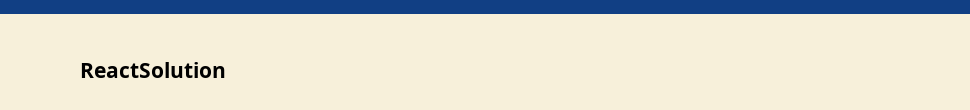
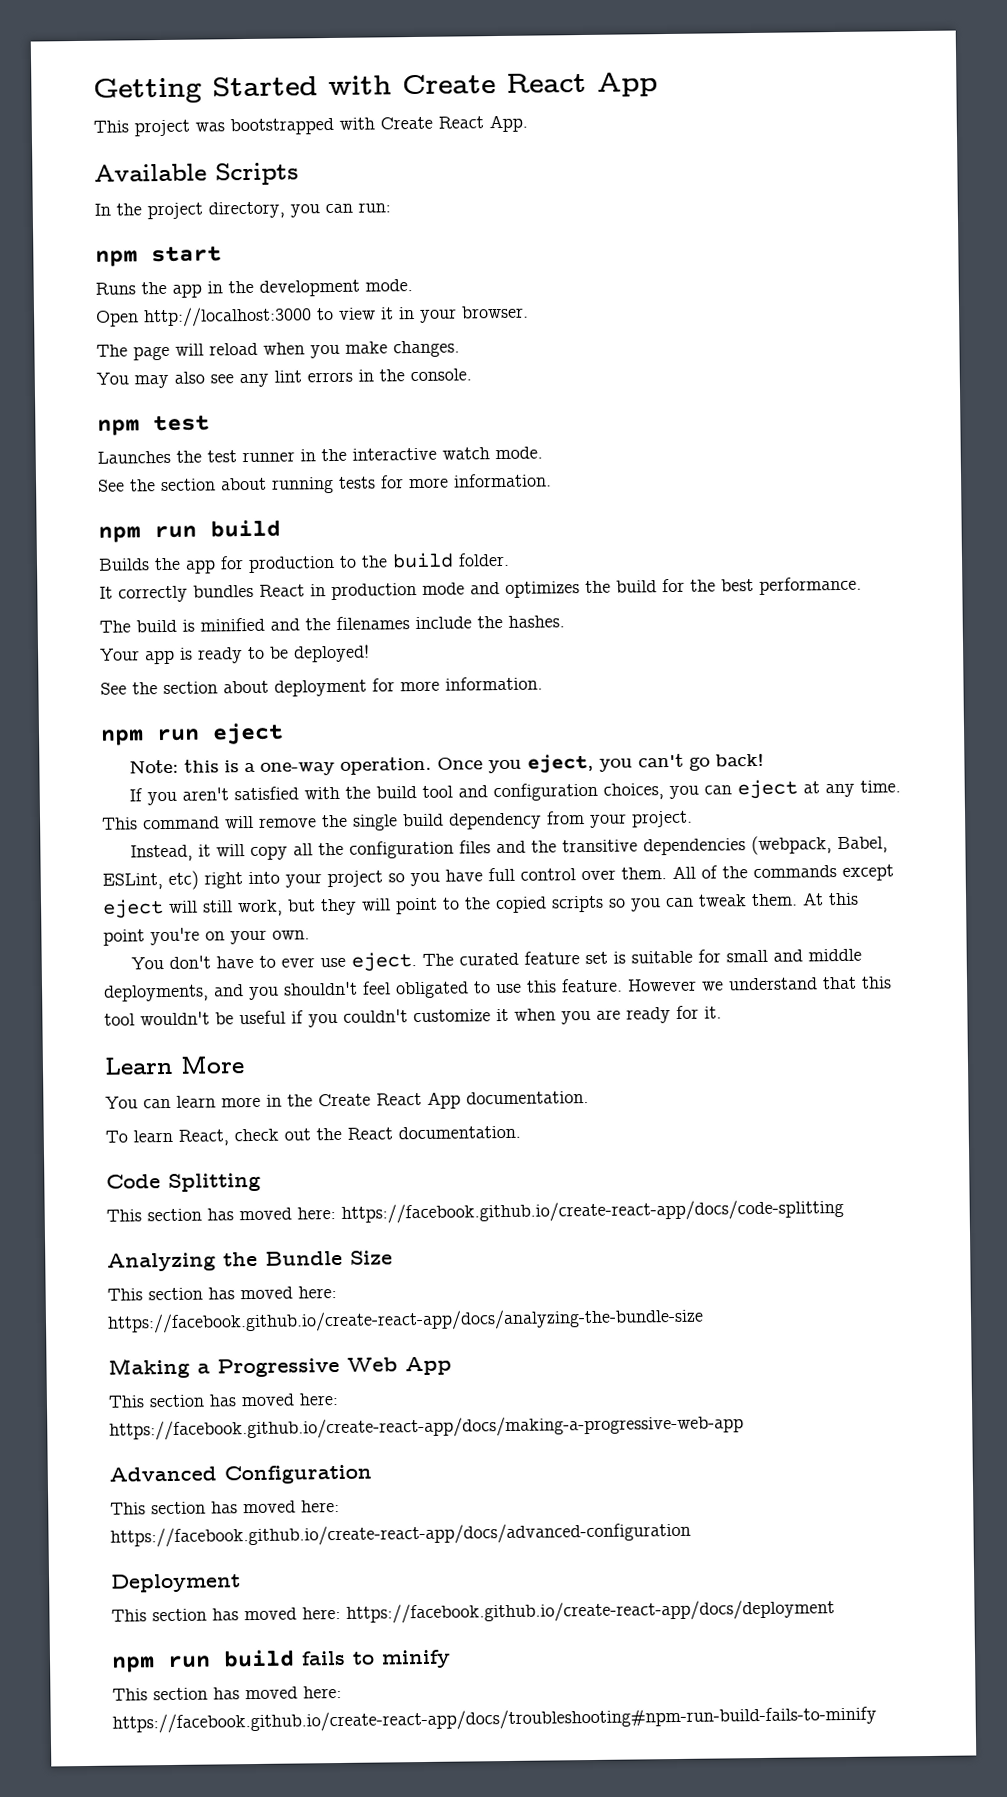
[80,62,226,78] ReactSolution -> [93,72,658,104] [93,114,528,137] [94,162,299,186] [94,201,391,220] [95,246,222,267] [95,279,413,298] [95,305,529,328] [96,340,460,361] [96,368,472,389] [97,415,210,436] [97,446,543,464] [98,473,552,494] [98,519,281,543] [98,552,510,574] [99,576,862,603] [99,615,565,633] [100,644,370,665] [100,676,543,697] [100,722,284,746] [128,753,765,776] [128,779,901,806] [102,810,693,831] [129,835,888,862] [102,864,894,890] [102,892,859,919] [103,927,310,946] [130,948,862,972] [104,976,892,1002] [104,1005,722,1028] [104,1055,245,1075] [105,1091,589,1109] [105,1125,521,1146] [106,1172,261,1192] [106,1198,844,1224] [107,1250,393,1272] [107,1286,337,1301] [107,1307,704,1334] [108,1356,452,1379] [108,1393,338,1408] [109,1414,744,1441] [109,1464,372,1485] [110,1499,340,1515] [110,1521,691,1548] [110,1573,241,1593] [111,1599,835,1624] [111,1649,451,1673] [112,1685,342,1701] [112,1705,877,1734] Getting Started with Create React App // This project was bootstrapped with Create React App. // Available Scripts // In the project directory, you can run: // npm start // Runs the app in the development mode. // Open http://localhost:3000 to view it in your browser. // The page will reload when you make changes. // You may also see any lint errors in the console. // npm test // Launches the test runner in the interactive watch mode. // See the section about running tests for more information. // npm run build // Builds the app for production to the build folder. // It correctly bundles React in production mode and optimizes the build for the best performance. // The build is minified and the filenames include the hashes. // Your app is ready to be deployed! // See the section about deployment for more information. // npm run eject // Note: this is a one-way operation. Once you eject, you can't go back! // If you aren't satisfied with the build tool and configuration choices, you can eject at any time. This command will remove the single build dependency from your project. // Instead, it will copy all the configuration files and the transitive dependencies (webpack, Babel, ESLint, etc) right into your project so you have full control over them. All of the commands except eject will still work, but they will point to the copied scripts so you can tweak them. At this point you're on your own. // You don't have to ever use eject. The curated feature set is suitable for small and middle deployments, and you shouldn't feel obligated to use this feature. However we understand that this tool wouldn't be useful if you couldn't customize it when you are ready for it. // Learn More // You can learn more in the Create React App documentation. // To learn React, check out the React documentation. // Code Splitting // This section has moved here: https://facebook.github.io/create-react-app/docs/code-splitting // Analyzing the Bundle Size // This section has moved here: https://facebook.github.io/create-react-app/docs/analyzing-the-bundle-size // Making a Progressive Web App // This section has moved here: https://facebook.github.io/create-react-app/docs/making-a-progressive-web-app // Advanced Configuration // This section has moved here: https://facebook.github.io/create-react-app/docs/advanced-configuration // Deployment // This section has moved here: https://facebook.github.io/create-react-app/docs/deployment // npm run build fails to minify // This section has moved here: https://facebook.github.io/create-react-app/docs/troubleshooting#npm-run-build-fails-to-minify

